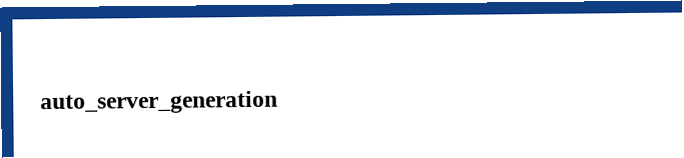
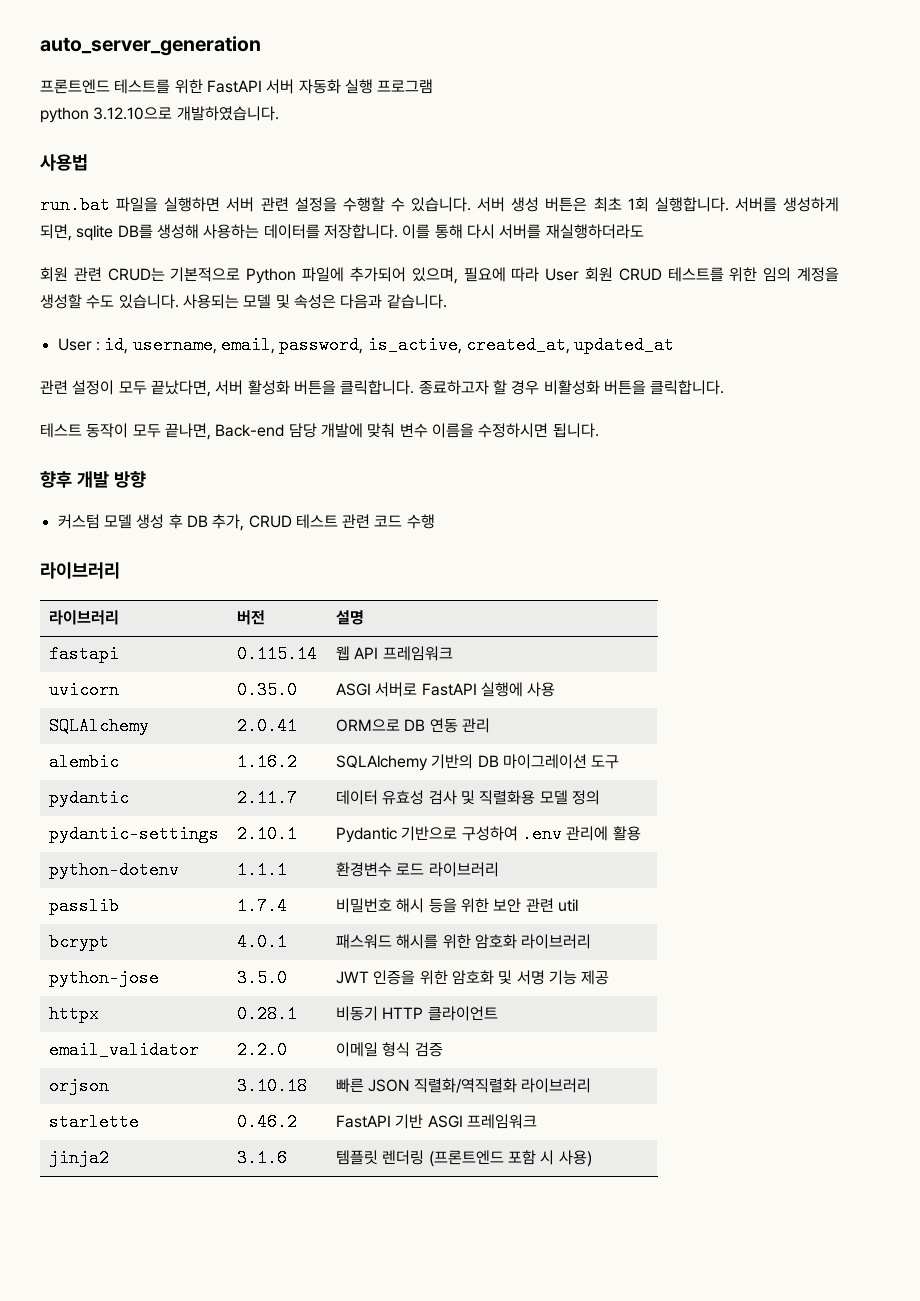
(278, 102) none -> [40,79,434,94] [40,106,279,123] [40,154,88,171] [40,196,839,214] [40,224,644,241] [40,267,839,284] [40,294,447,309] [57,336,675,354] [40,380,725,397] [40,423,599,440] [40,471,146,488] [57,514,435,531] [40,562,120,579] [48,610,119,625] [236,610,265,625] [335,610,364,625] [48,645,119,663] [236,645,317,663] [335,646,453,661] [48,681,119,699] [236,681,297,699] [335,682,556,697] [48,717,149,735] [236,717,297,735] [335,718,490,733] [48,753,119,771] [236,753,297,771] [335,754,620,771] [48,789,129,807] [236,789,297,807] [335,790,600,805] [48,825,219,843] [236,825,297,843] [335,825,641,843] [48,861,179,879] [236,861,287,879] [335,862,499,877] [48,897,119,915] [236,897,287,915] [335,898,578,913] [48,933,109,951] [236,933,287,951] [335,934,592,949] [48,969,159,987] [236,969,287,987] [335,970,610,985] [48,1005,99,1023] [236,1005,297,1023] [335,1006,498,1021] [48,1041,199,1059] [236,1041,287,1059] [335,1042,443,1057] [48,1077,109,1095] [236,1077,307,1095] [335,1078,591,1093] [48,1113,139,1131] [236,1113,297,1131] [335,1114,537,1129] [48,1149,109,1167] [236,1149,287,1167] [335,1150,592,1167] // 프론트엔드 테스트를 위한 FastAPI 서버 자동화 실행 프로그램 // python 3.12.10으로 개발하였습니다. // 사용법 // run.bat 파일을 실행하면 서버 관련 설정을 수행할 수 있습니다. 서버 생성 버튼은 최초 1회 실행합니다. 서버를 생성하게 되면, sqlite DB를 생성해 사용하는 데이터를 저장합니다. 이를 통해 다시 서버를 재실행하더라도 // 회원 관련 CRUD는 기본적으로 Python 파일에 추가되어 있으며, 필요에 따라 User 회원 CRUD 테스트를 위한 임의 계정을 생성할 수도 있습니다. 사용되는 모델 및 속성은 다음과 같습니다. // User : id, username, email, password, is_active, created_at, updated_at // 관련 설정이 모두 끝났다면, 서버 활성화 버튼을 클릭합니다. 종료하고자 할 경우 비활성화 버튼을 클릭합니다. // 테스트 동작이 모두 끝나면, Back-end 담당 개발에 맞춰 변수 이름을 수정하시면 됩니다. // 향후 개발 방향 // 커스텀 모델 생성 후 DB 추가, CRUD 테스트 관련 코드 수행 // 라이브러리 // 라이브러리 | 버전 | 설명 // fastapi | 0.115.14 | 웹 API 프레임워크 // uvicorn | 0.35.0 | ASGI 서버로 FastAPI 실행에 사용 // SQLAlchemy | 2.0.41 | ORM으로 DB 연동 관리 // alembic | 1.16.2 | SQLAlchemy 기반의 DB 마이그레이션 도구 // pydantic | 2.11.7 | 데이터 유효성 검사 및 직렬화용 모델 정의 // pydantic-settings | 2.10.1 | Pydantic 기반으로 구성하여 .env 관리에 활용 // python-dotenv | 1.1.1 | 환경변수 로드 라이브러리 // passlib | 1.7.4 | 비밀번호 해시 등을 위한 보안 관련 util // bcrypt | 4.0.1 | 패스워드 해시를 위한 암호화 라이브러리 // python-jose | 3.5.0 | JWT 인증을 위한 암호화 및 서명 기능 제공 // httpx | 0.28.1 | 비동기 HTTP 클라이언트 // email_validator | 2.2.0 | 이메일 형식 검증 // orjson | 3.10.18 | 빠른 JSON 직렬화/역직렬화 라이브러리 // starlette | 0.46.2 | FastAPI 기반 ASGI 프레임워크 // jinja2 | 3.1.6 | 템플릿 렌더링 (프론트엔드 포함 시 사용)

